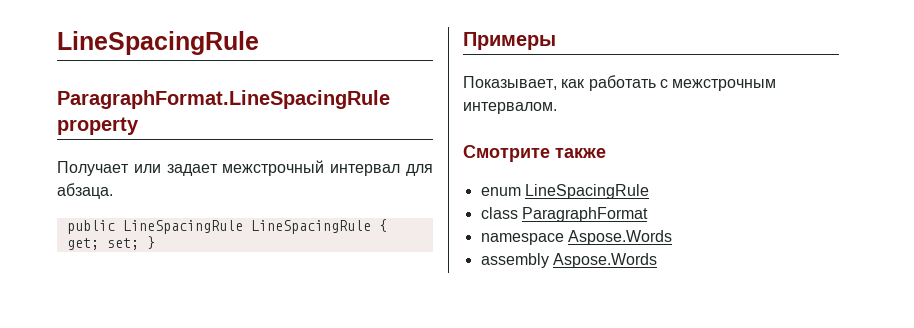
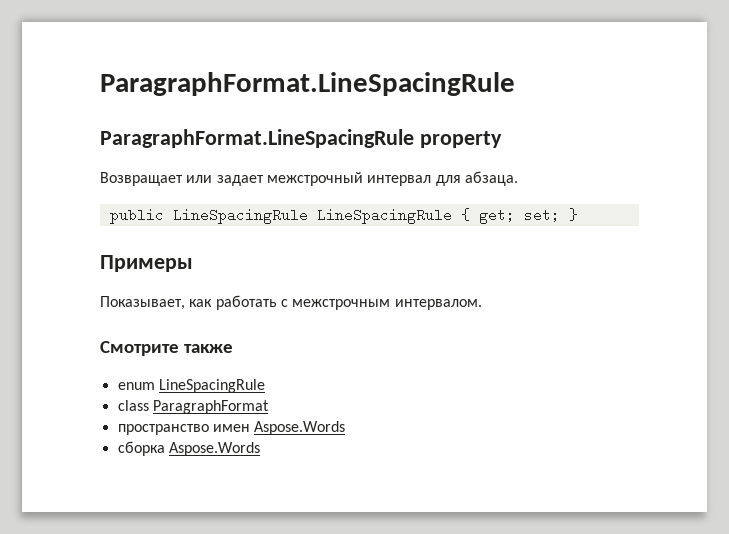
[57,31,259,55] LineSpacingRule -> [100,72,515,96] ParagraphFormat.LineSpacingRule
[57,161,129,176] Получает -> [100,172,183,186] Возвращает
[480,233,564,245] namespace -> [117,424,250,435] пространство имен
[480,253,549,268] assembly -> [117,441,165,456] сборка

